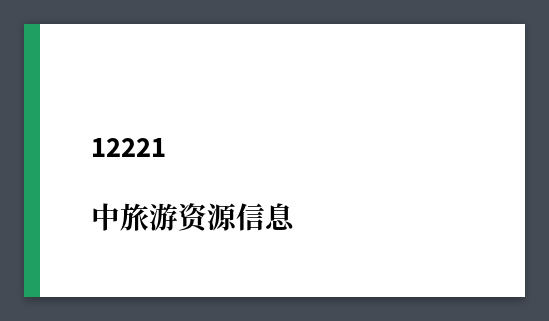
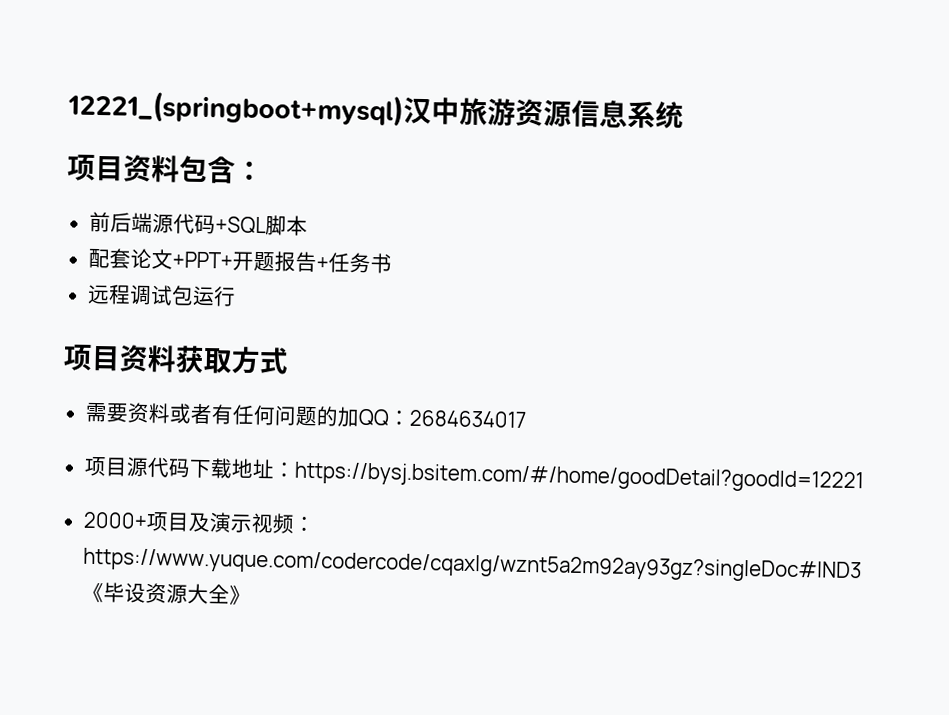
[91,138,166,157] 12221 // -> [67,89,432,127] 12221_(springboot+mysql)汉
(296, 217) none -> [627,100,684,129] [67,154,264,184] [88,211,308,236] [87,248,392,274] [86,284,236,307] [63,344,289,375] [84,402,527,428] [83,456,864,494] [82,511,316,534] [82,547,862,584] [81,581,251,605] 系统 // 项目资料包含： // 前后端源代码+SQL脚本 // 配套论文+PPT+开题报告+任务书 // 远程调试包运行 // 项目资料获取方式 // 需要资料或者有任何问题的加QQ：2684634017 // 项目源代码下载地址：https://bysj.bsitem.com/#/home/goodDetail?goodId=12221 // 2000+项目及演示视频：https://www.yuque.com/codercode/cqaxlg/wznt5a2m92ay93gz?singleDoc#lND3《毕设资源大全》

